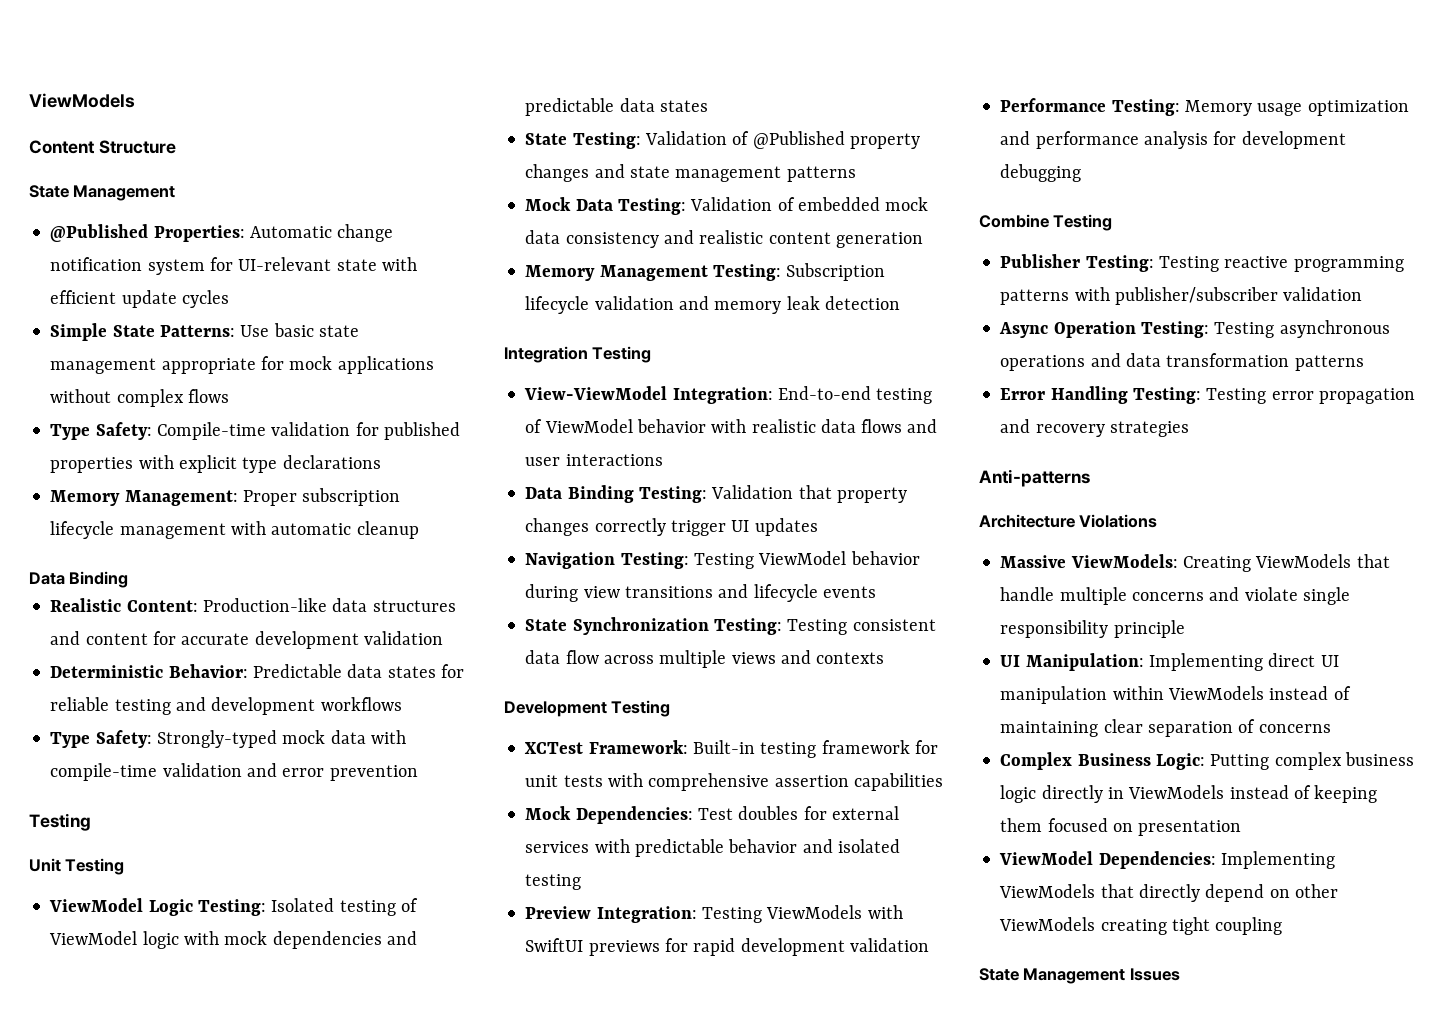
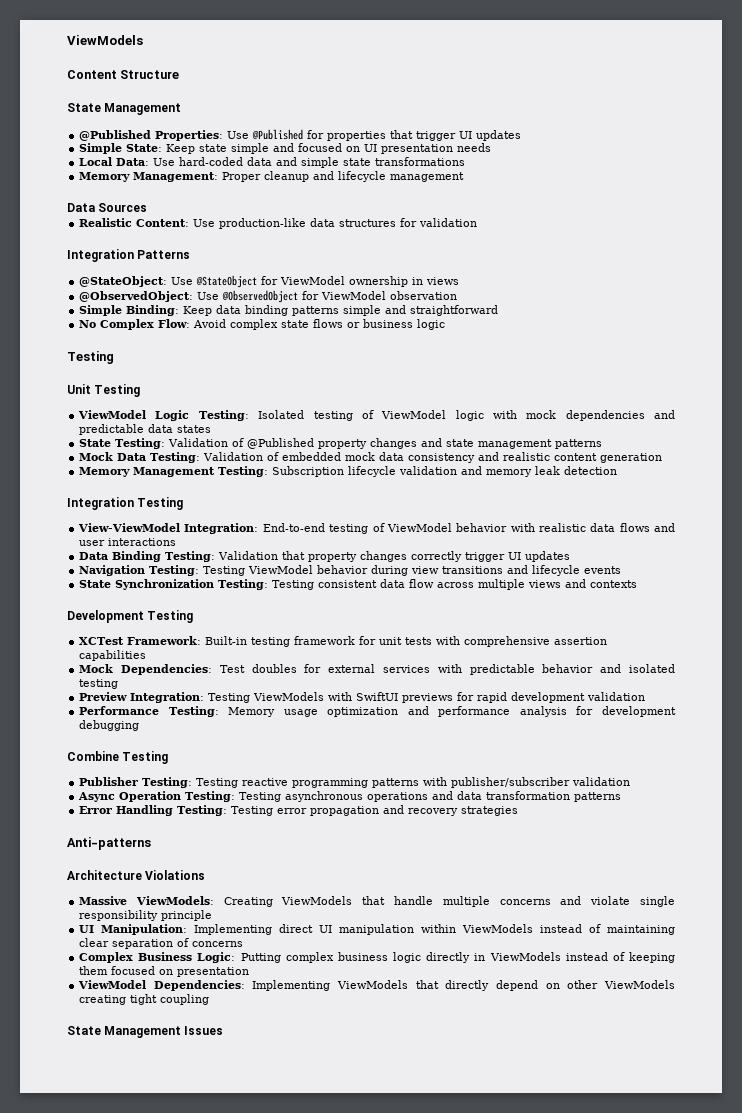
[249,224,394,242] [50,257,417,275] [50,290,229,308] [50,323,359,341] [50,356,434,374] [50,389,229,407] [50,422,460,440] [50,455,381,473] Automatic change notification system for UI-relevant state with efficient update cycles // Simple State Patterns: Use basic state management appropriate for mock applications without complex flows // Type Safety: Compile-time validation for published properties with explicit type declarations -> [227,129,522,141] [79,143,492,154] [79,157,466,168] Use @Published for properties that trigger UI updates // Simple State: Keep state simple and focused on UI presentation needs // Local Data: Use hard-coded data and simple state transformations
[302,488,401,506] subscription -> [264,171,335,182] cleanup and
[230,521,419,539] [29,571,129,588] with automatic cleanup // Data Binding -> [67,203,148,212] // Data Sources
[202,598,456,612] [50,631,443,649] [50,664,464,678] [50,697,402,715] [50,730,406,748] [50,763,418,781] Production-like data structures and content for accurate development validation // Deterministic Behavior: Predictable data states for reliable testing and development workflows // Type Safety: Strongly-typed mock data with compile-time validation and error prevention -> [193,218,478,229] [67,249,191,262] [79,275,460,288] [79,290,458,303] [79,305,499,316] [79,319,446,330] Use production-like data structures for validation // Integration Patterns // @StateObject: Use @StateObject for ViewModel ownership in views // @ObservedObject: Use @ObservedObject for ViewModel observation // Simple Binding: Keep data binding patterns simple and straightforward // No Complex Flow: Avoid complex state flows or business logic

